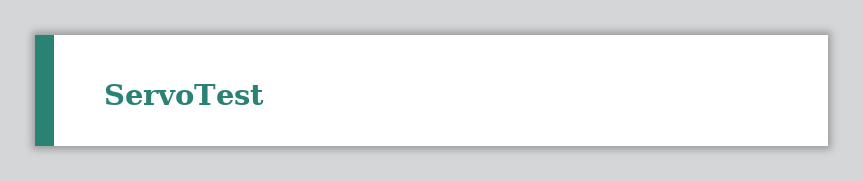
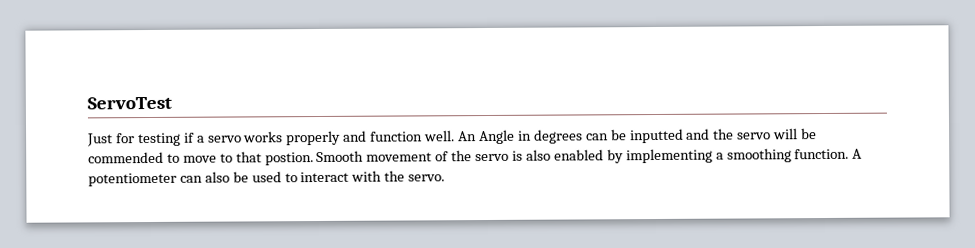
(264, 94) none -> [87,128,818,147] [88,148,863,166] [88,170,446,187] // Just for testing if a servo works properly and function well. An Angle in degrees can be inputted and the servo will be commended to move to that postion. Smooth movement of the servo is also enabled by implementing a smoothing function. A potentiometer can also be used to interact with the servo.

